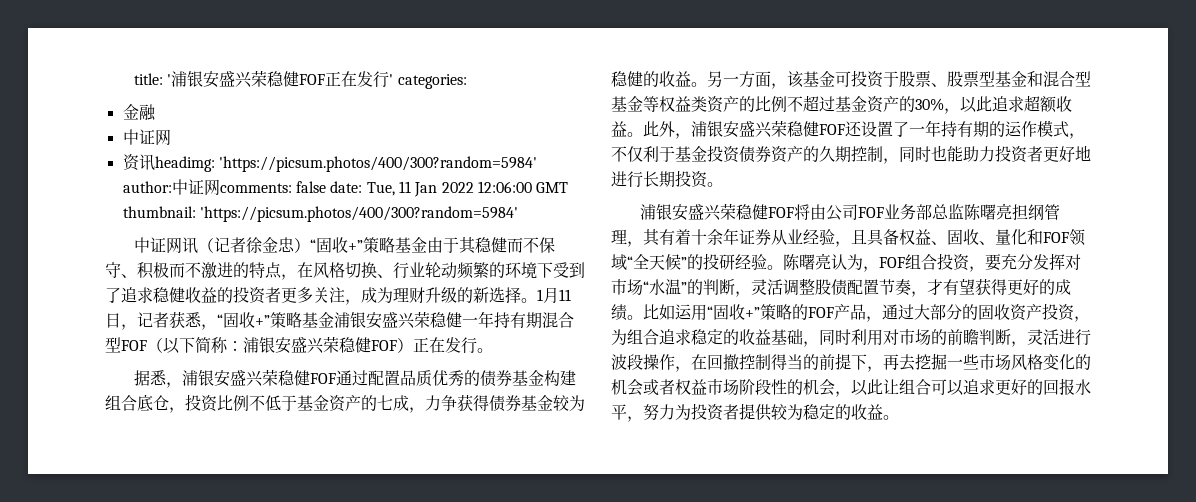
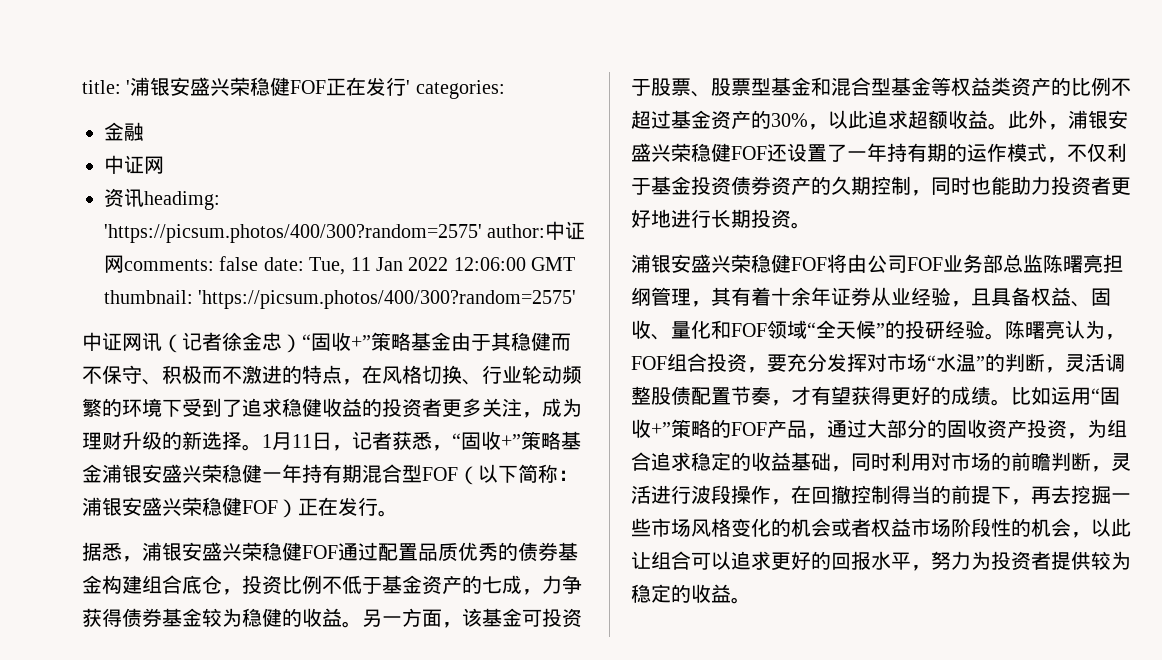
[218,156,537,172] 'https://picsum.photos/400/300?random=5984' -> [104,224,482,243] 'https://picsum.photos/400/300?random=2575'
[199,206,518,222] 'https://picsum.photos/400/300?random=5984' -> [198,290,577,309] 'https://picsum.photos/400/300?random=2575'

